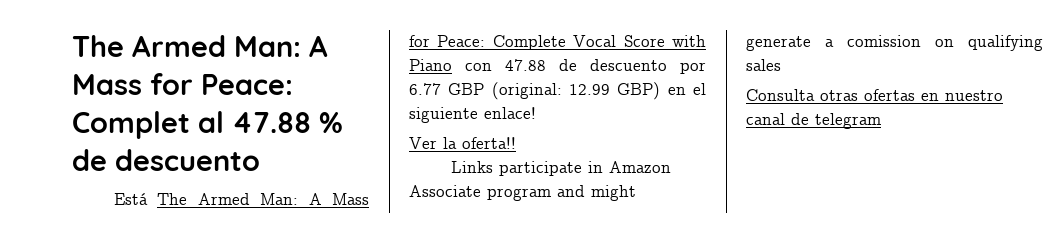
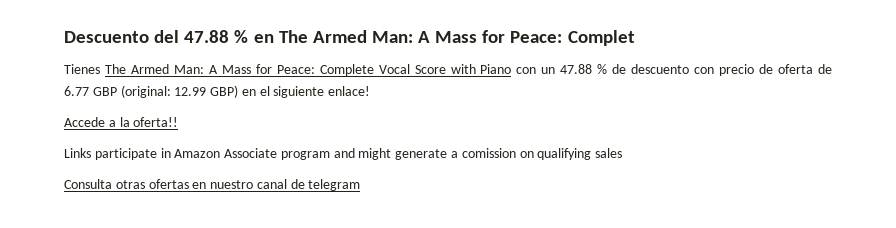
(72, 46) none -> [64,30,274,43] Descuento del 47.88 % en
[198,111,343,133] [72,149,260,171] [113,193,148,205] al 47.88 % de descuento // Está -> [64,64,100,74] // Tienes
[505,59,706,74] 47.88 de descuento por -> [541,64,832,76] un 47.88 % de descuento con precio de oferta de
[409,137,437,149] Ver -> [64,117,116,127] Accede a

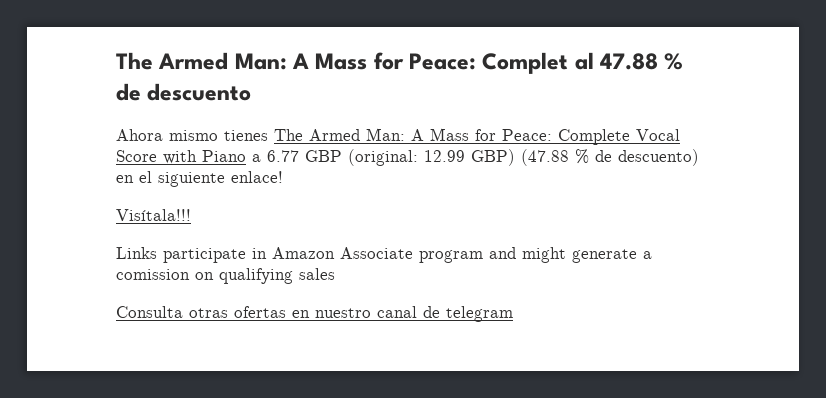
[64,30,274,43] Descuento del 47.88 % en -> (116, 61) none
[64,64,100,74] // Tienes -> [574,52,684,70] [116,83,252,101] [116,129,268,141] al 47.88 % de descuento // Ahora mismo tienes
[516,64,832,76] con un 47.88 % de descuento con precio de oferta de -> [252,154,261,162] a
(239, 91) none -> [521,149,699,166] (47.88 % de descuento)
[64,117,179,127] Accede a la oferta!! -> [116,209,191,221] Visítala!!!

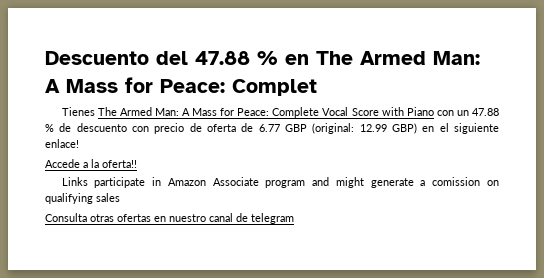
(116, 61) none -> [45,51,309,65] Descuento del 47.88 % en
[574,52,684,70] [116,83,252,101] [116,129,268,141] al 47.88 % de descuento // Ahora mismo tienes -> [61,107,95,116] // Tienes
[252,154,261,162] a -> [436,108,500,116] [45,123,254,134] con un 47.88 % de descuento con precio de oferta de
[521,149,699,166] (47.88 % de descuento) -> (417, 128) none
[116,209,191,221] Visítala!!! -> [45,159,137,168] Accede a la oferta!!

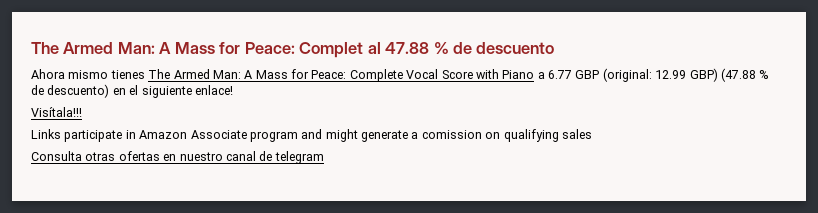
[45,51,309,65] Descuento del 47.88 % en -> (31, 48) none
[61,107,95,116] // Tienes -> [367,42,555,54] [31,69,145,79] al 47.88 % de descuento // Ahora mismo tienes
[436,108,500,116] [45,123,254,134] con un 47.88 % de descuento con precio de oferta de -> [537,72,545,79] a
(417, 128) none -> [720,68,770,82] [31,84,110,98] (47.88 % de descuento)
[45,159,137,168] Accede a la oferta!! -> [31,107,82,117] Visítala!!!

